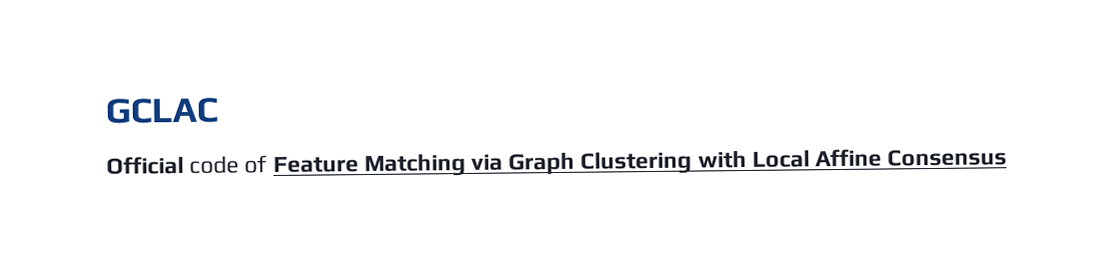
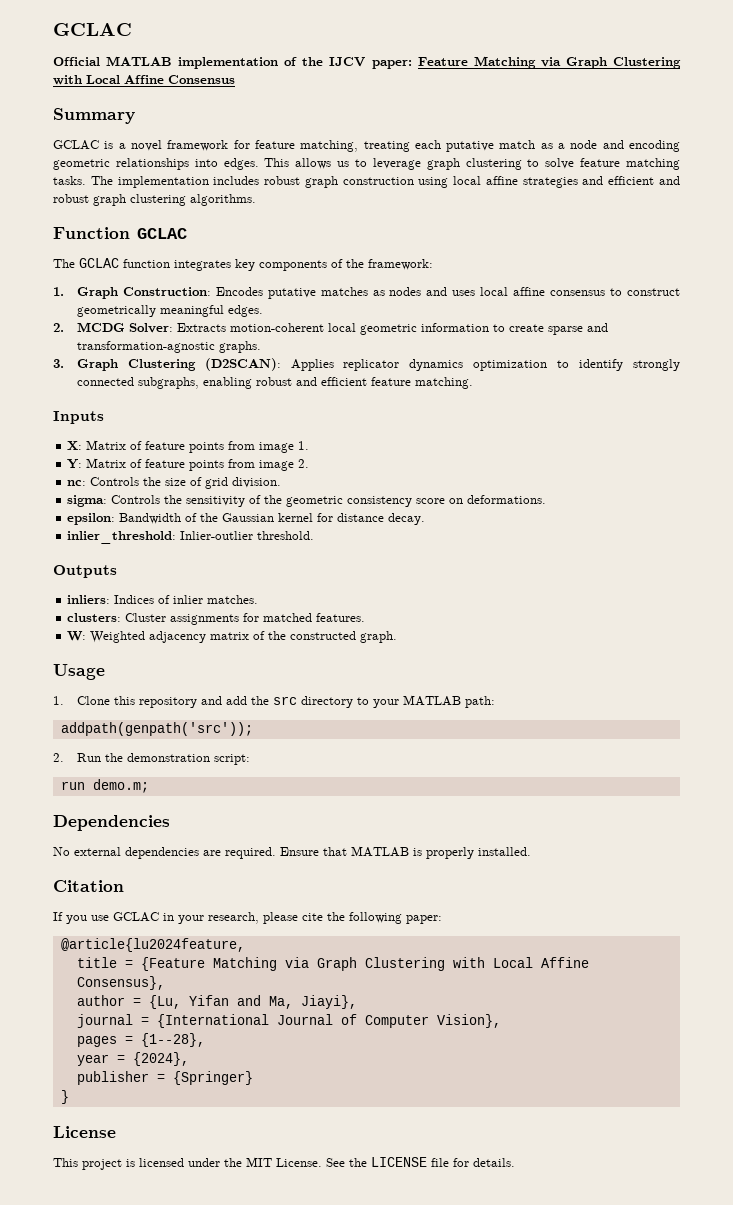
[189,155,268,174] code of -> [106,56,412,69] MATLAB implementation of the IJCV paper:
(1008, 157) none -> [53,108,135,124] [53,140,680,152] [53,158,680,170] [53,176,680,188] [53,194,256,206] [53,227,187,239] [53,258,433,271] [53,287,680,299] [76,305,263,317] [53,322,608,335] [76,341,261,353] [53,358,680,371] [76,377,473,389] [53,411,104,424] [67,440,310,453] [67,458,310,471] [67,477,282,489] [67,495,547,507] [67,513,426,525] [67,531,315,544] [53,565,117,578] [67,595,259,604] [67,613,366,625] [67,631,398,643] [53,664,105,680] [53,695,495,708] [60,722,253,736] [53,753,250,765] [60,779,149,793] [53,815,170,831] [53,846,531,859] [53,880,124,892] [53,912,442,924] [60,938,245,952] [76,957,589,971] [76,976,165,990] [76,995,357,1009] [76,1014,501,1028] [76,1033,205,1047] [76,1052,189,1066] [76,1071,253,1085] [60,1090,69,1104] [53,1126,116,1138] [53,1157,515,1170] // Summary // GCLAC is a novel framework for feature matching, treating each putative match as a node and encoding geometric relationships into edges. This allows us to leverage graph clustering to solve feature matching tasks. The implementation includes robust graph construction using local affine strategies and efficient and robust graph clustering algorithms. // Function GCLAC // The GCLAC function integrates key components of the framework: // 1. Graph Construction: Encodes putative matches as nodes and uses local affine consensus to construct geometrically meaningful edges. // 2. MCDG Solver: Extracts motion-coherent local geometric information to create sparse and transformation-agnostic graphs. // 3. Graph Clustering (D2SCAN): Applies replicator dynamics optimization to identify strongly connected subgraphs, enabling robust and efficient feature matching. // Inputs // X: Matrix of feature points from image 1. // Y: Matrix of feature points from image 2. // nc: Controls the size of grid division. // sigma: Controls the sensitivity of the geometric consistency score on deformations. // epsilon: Bandwidth of the Gaussian kernel for distance decay. // inlier_threshold: Inlier-outlier threshold. // Outputs // inliers: Indices of inlier matches. // clusters: Cluster assignments for matched features. // W: Weighted adjacency matrix of the constructed graph. // Usage // 1. Clone this repository and add the src directory to your MATLAB path: // addpath(genpath('src')); // 2. Run the demonstration script: // run demo.m; // Dependencies // No external dependencies are required. Ensure that MATLAB is properly installed. // Citation // If you use GCLAC in your research, please cite the following paper: // @article{lu2024feature, // title = {Feature Matching via Graph Clustering with Local Affine Consensus}, // author = {Lu, Yifan and Ma, Jiayi}, // journal = {International Journal of Computer Vision}, // pages = {1--28}, // year = {2024}, // publisher = {Springer} // } // License // This project is licensed under the MIT License. See the LICENSE file for details.

